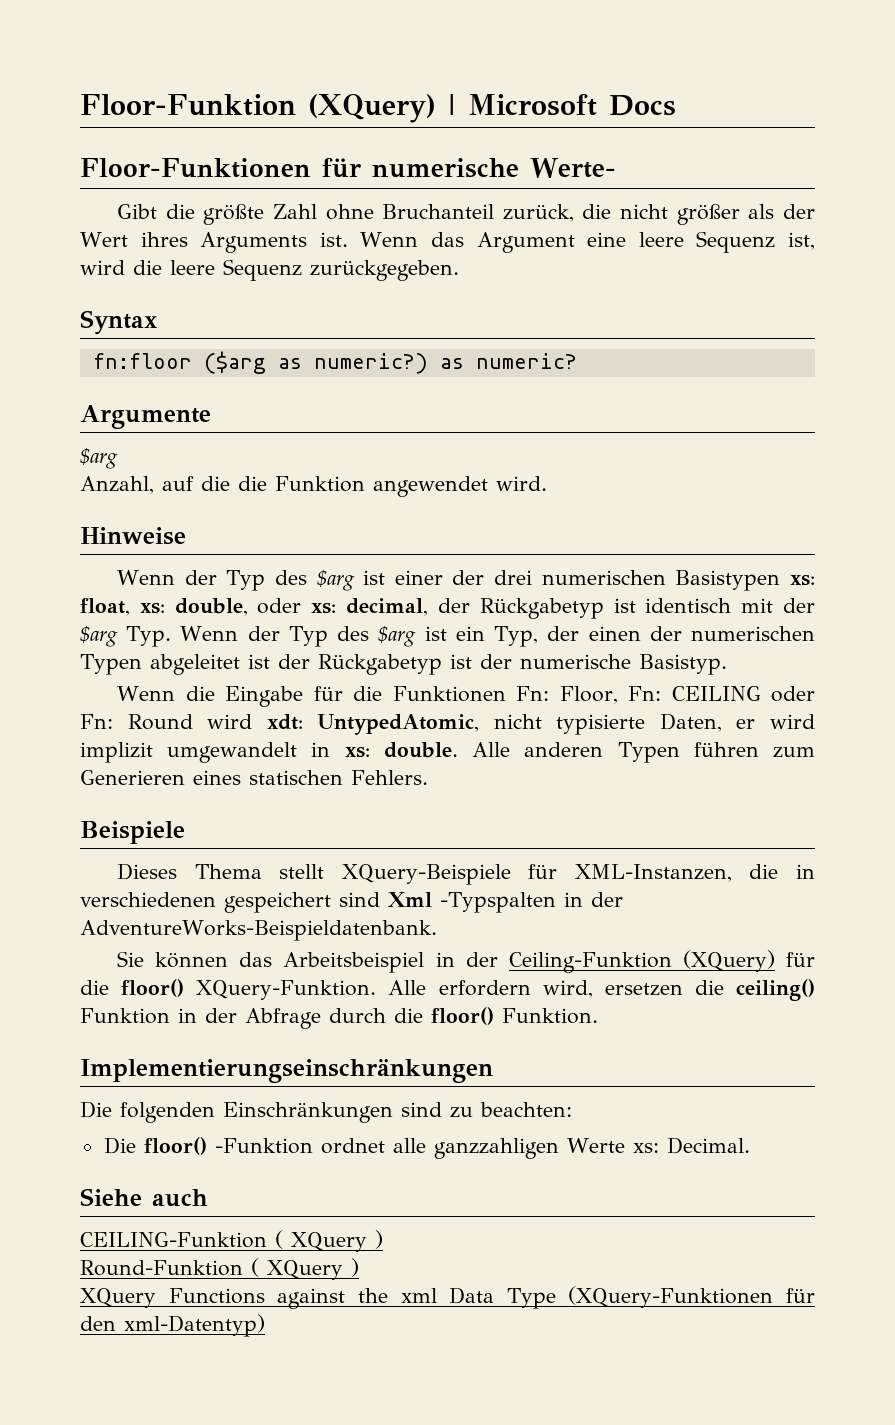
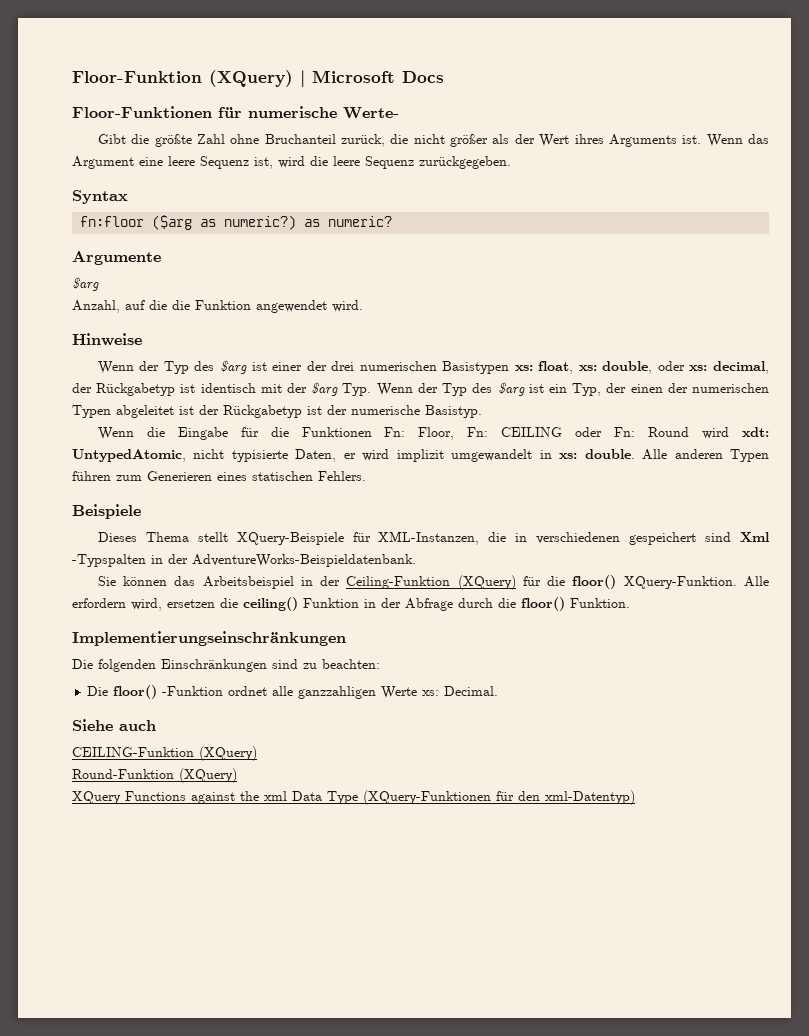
[275,1230,383,1252] [80,1258,359,1280] ( XQuery ) // Round-Funktion ( XQuery ) -> [199,746,257,761] [72,768,237,783] (XQuery) // Round-Funktion (XQuery)

